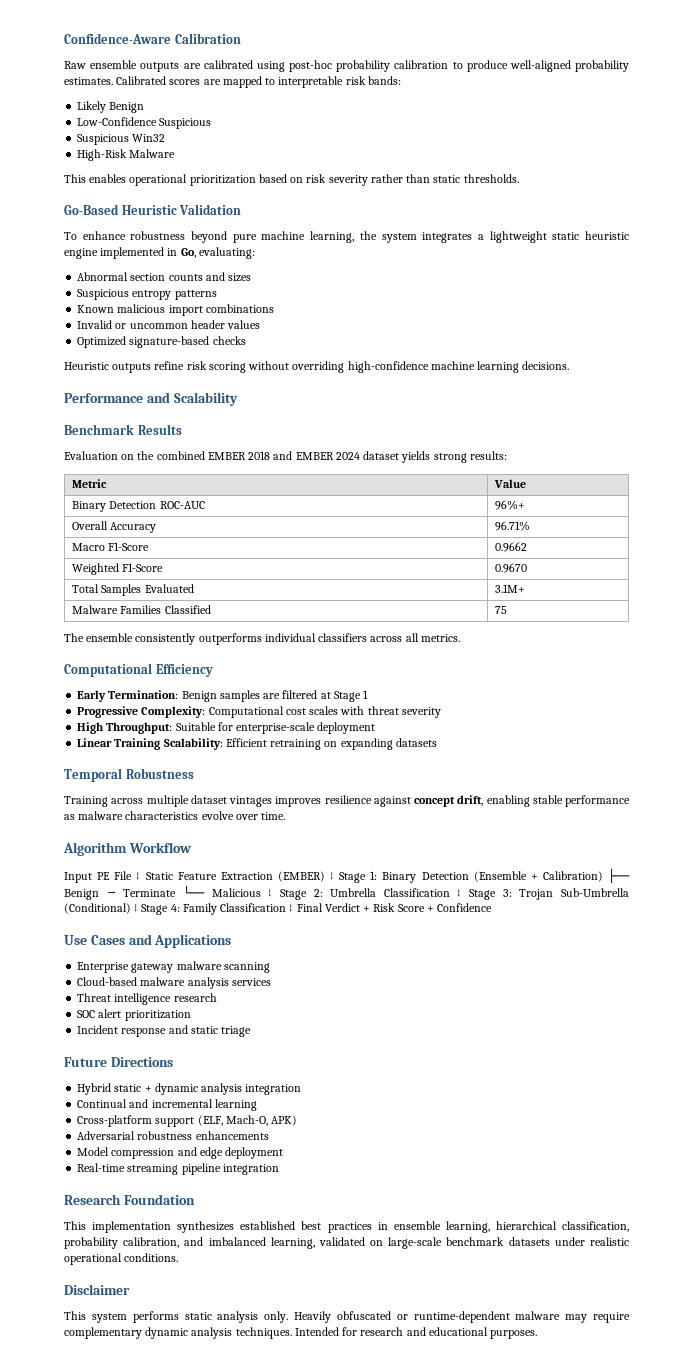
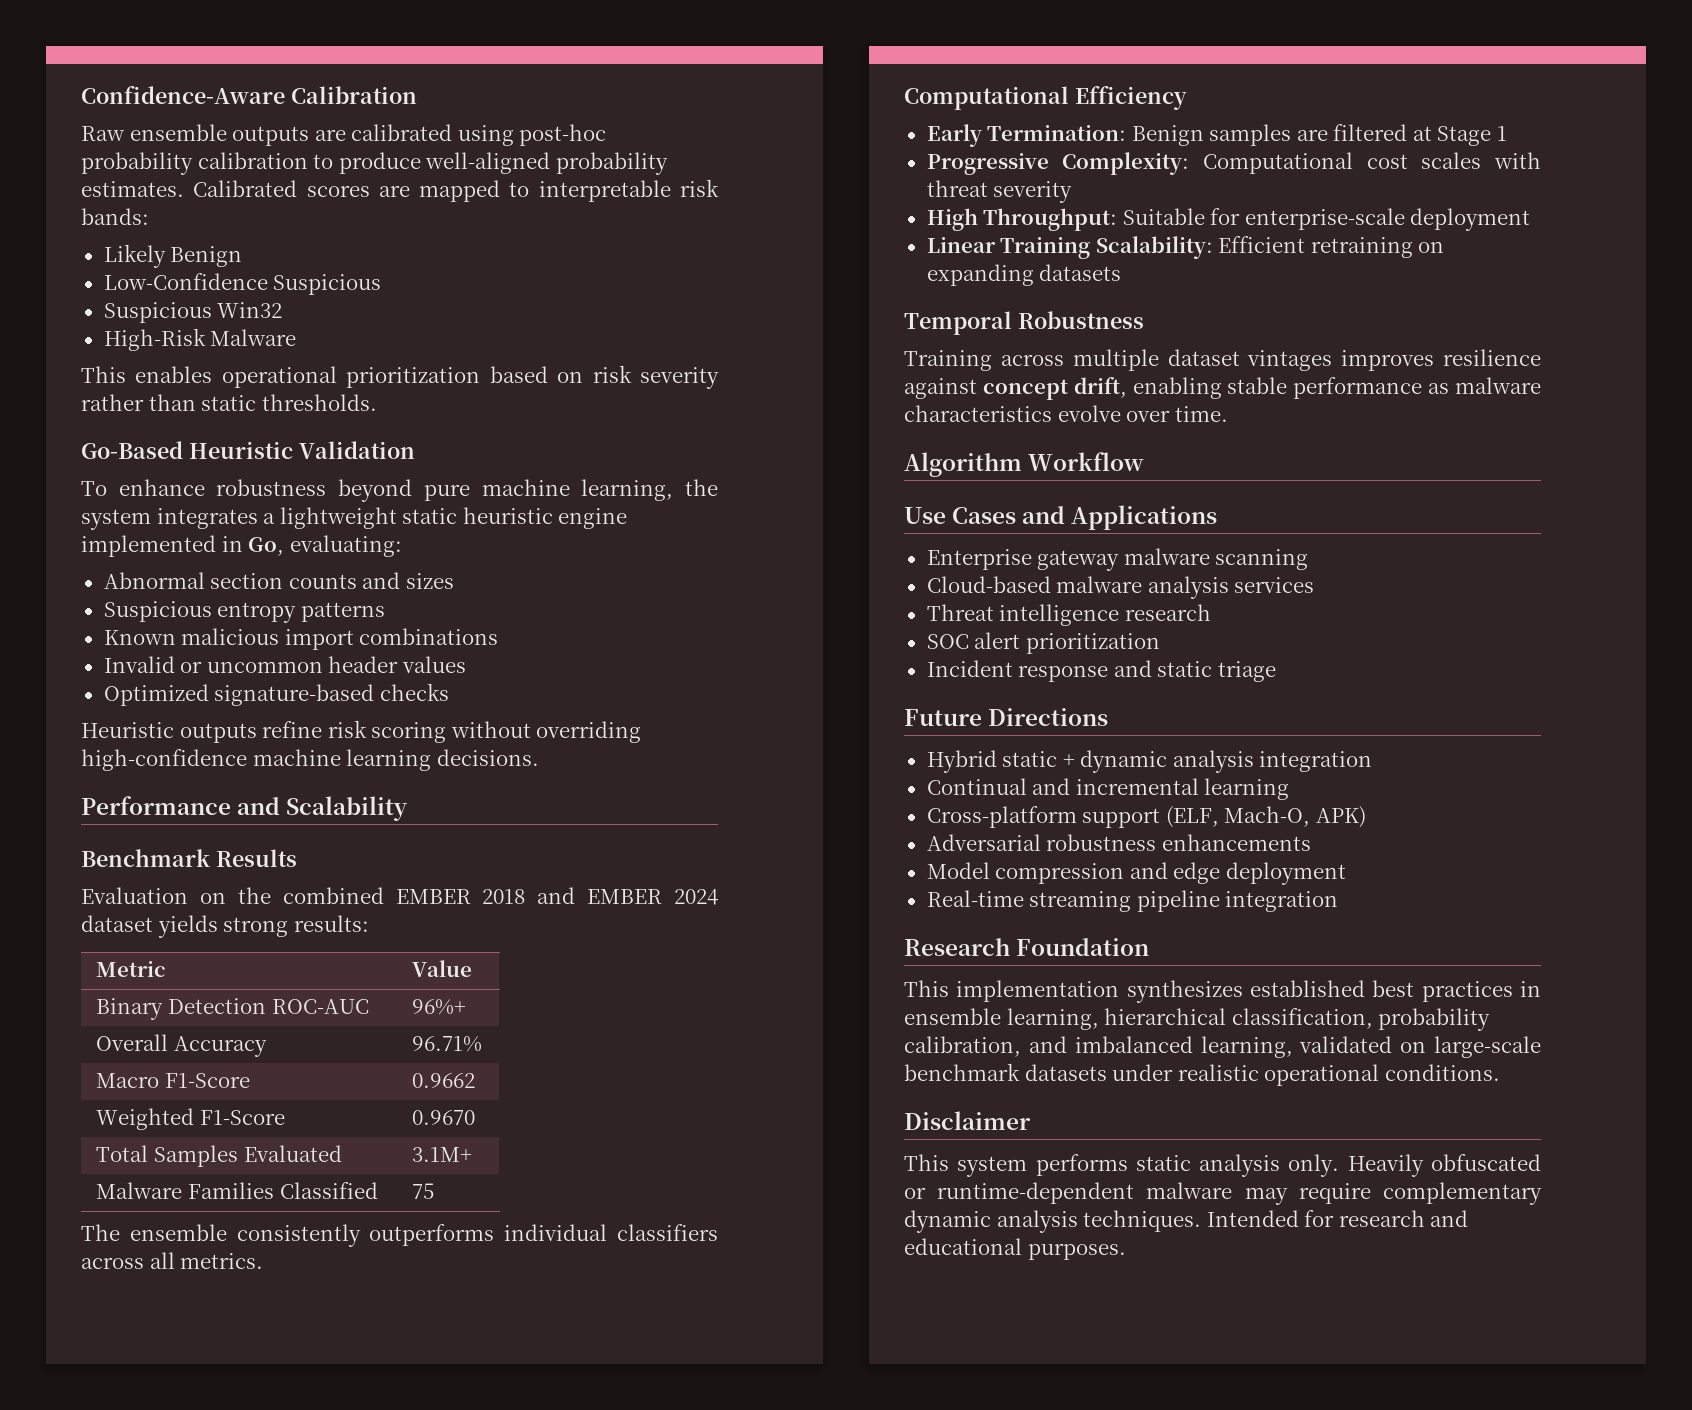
[64,868,630,883] [64,885,630,900] [64,903,493,915] // Input PE File ↓ Static Feature Extraction (EMBER) ↓ Stage 1: Binary Detection (Ensemble + Calibration) ├── Benign → Terminate └── Malicious ↓ Stage 2: Umbrella Classification ↓ Stage 3: Trojan Sub-Umbrella (Conditional) ↓ Stage 4: Family Classification ↓ Final Verdict + Risk Score + Confidence -> (1145, 461) none

